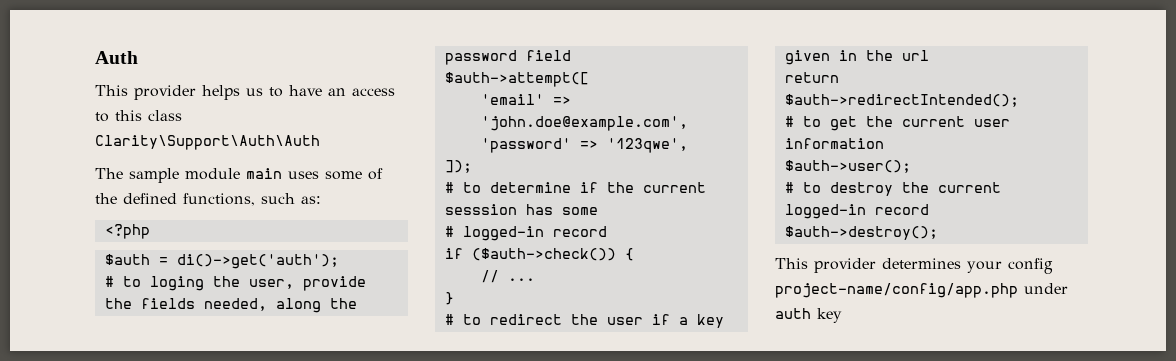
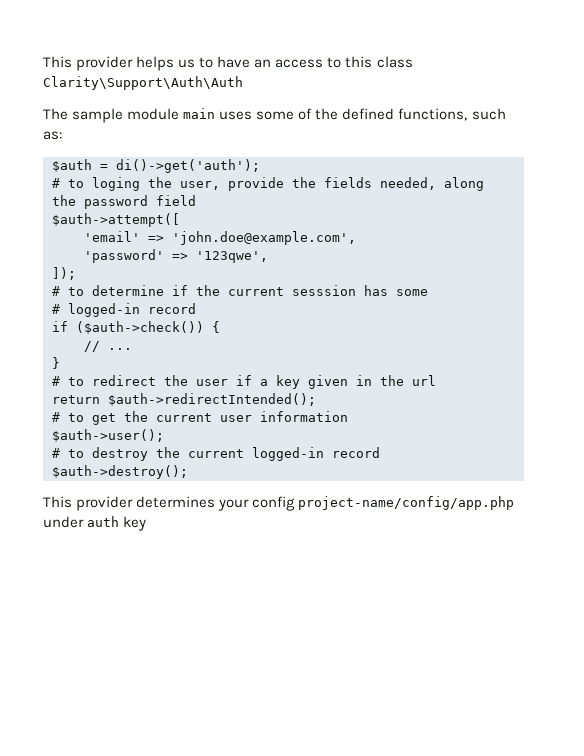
[95,51,138,64] Auth // -> (43, 62) none
[104,224,150,239] // <?php -> (62, 135) none

